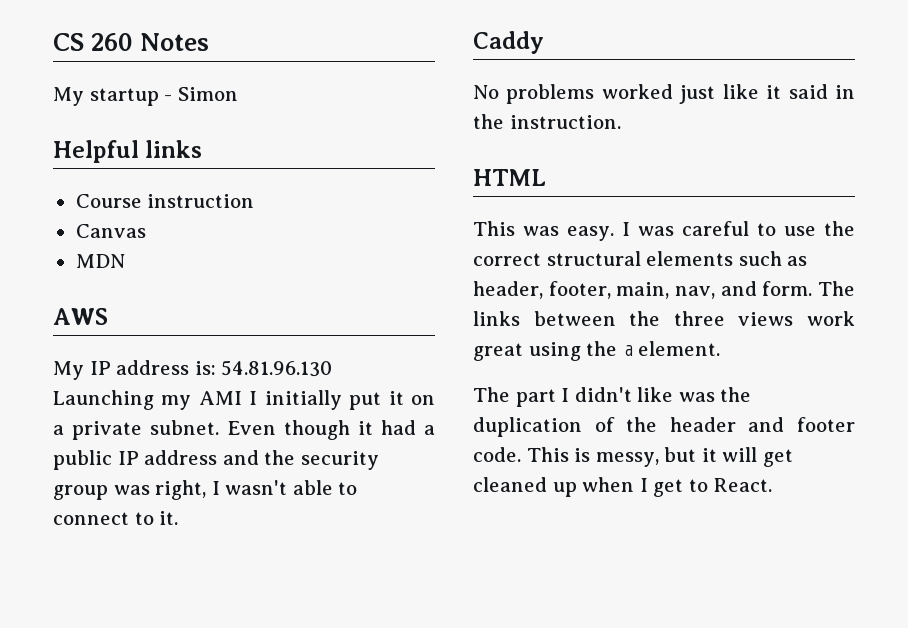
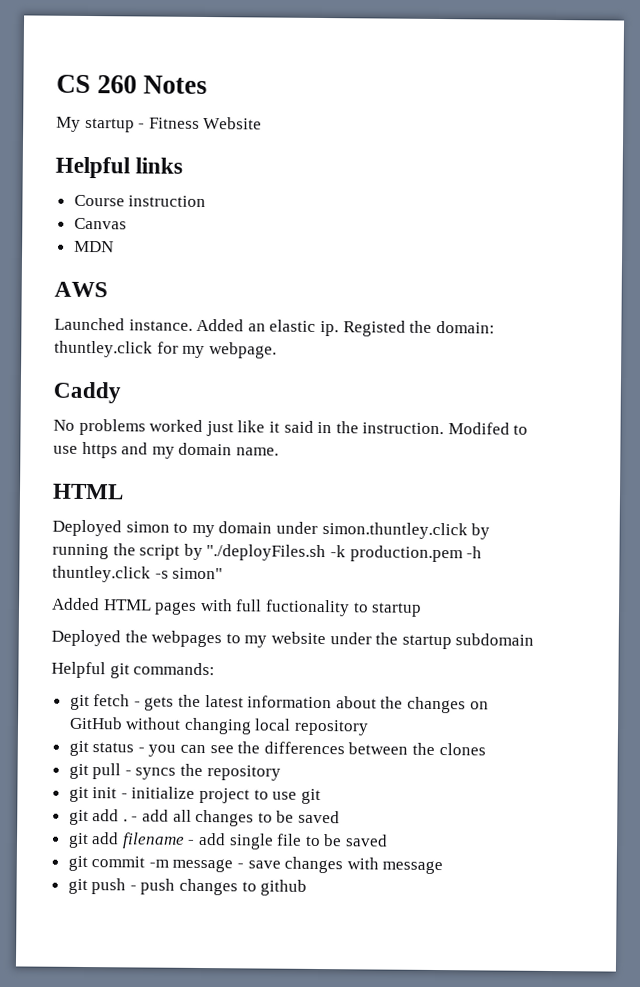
[177,87,238,101] Simon -> [148,116,263,130] Fitness Website
[53,360,333,380] [53,390,435,410] [53,420,435,440] [53,450,379,470] [53,480,358,500] [53,511,179,525] My IP address is: 54.81.96.130 Launching my AMI I initially put it on a private subnet. Even though it had a public IP address and the security group was right, I wasn't able to connect to it. -> [54,317,495,337] [54,340,277,359] Launched instance. Added an elastic ip. Registed the domain: thuntley.click for my webpage.
[473,169,546,186] [473,221,855,241] [473,251,808,266] [473,281,855,299] [473,311,856,326] [473,341,721,361] [473,387,752,407] [473,417,855,437] [473,447,793,467] [473,477,773,497] // HTML // This was easy. I was careful to use the correct structural elements such as header, footer, main, nav, and form. The links between the three views work great using the a element. // The part I didn't like was the duplication of the header and footer code. This is messy, but it will get cleaned up when I get to React. -> [447,422,529,435] [53,441,279,459] [52,483,124,500] [52,519,491,540] [52,543,483,563] [52,565,224,583] [51,597,423,617] [51,629,535,650] [51,661,216,679] [69,694,489,714] [68,716,370,736] [68,740,486,757] [68,763,281,781] [68,786,321,805] [68,809,341,827] [67,832,389,850] [67,855,444,875] [67,878,308,896] Modifed to use https and my domain name. // HTML // Deployed simon to my domain under simon.thuntley.click by running the script by "./deployFiles.sh -k production.pem -h thuntley.click -s simon" // Added HTML pages with full fuctionality to startup // Deployed the webpages to my website under the startup subdomain // Helpful git commands: // git fetch - gets the latest information about the changes on GitHub without changing local repository // git status - you can see the differences between the clones // git pull - syncs the repository // git init - initialize project to use git // git add . - add all changes to be saved // git add filename - add single file to be saved // git commit -m message - save changes with message // git push - push changes to github

